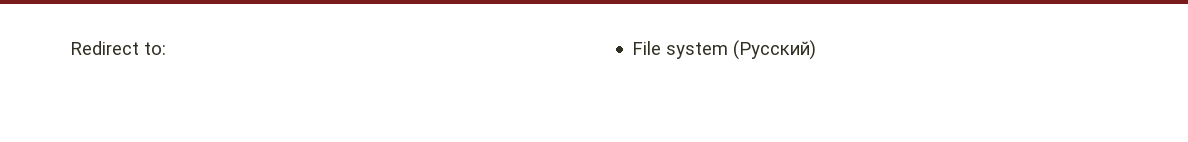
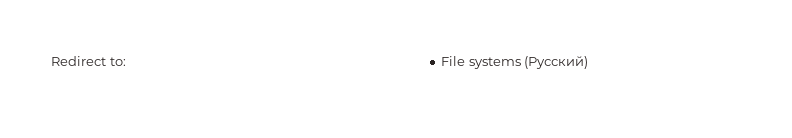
[666,42,729,59] system -> [468,57,521,69] systems

